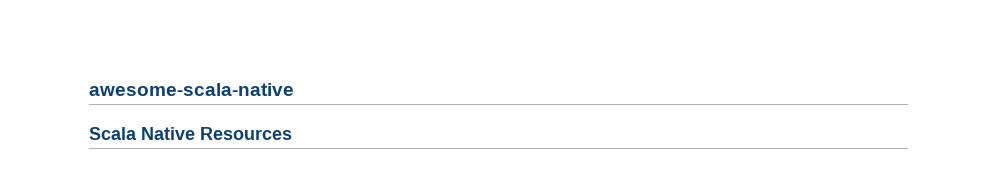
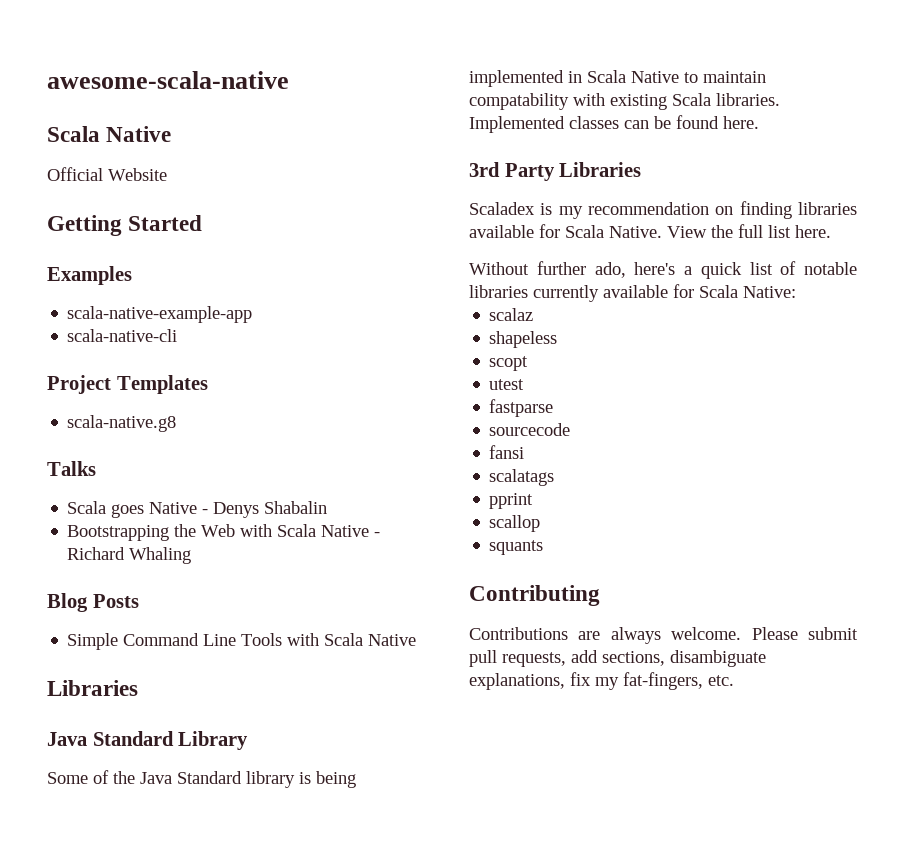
[200,127,292,140] Resources -> [47,167,167,181] [47,215,203,236] [47,266,132,285] [67,306,253,323] [67,329,178,342] [47,375,208,394] [67,415,177,432] [47,461,96,476] [67,501,328,518] [67,524,381,541] [67,547,192,564] [47,593,139,612] [67,633,417,650] [47,680,138,696] [47,731,249,750] [47,770,356,788] [469,70,766,87] [469,93,780,110] [469,115,759,133] [469,162,642,181] [469,201,857,219] [469,224,831,238] [469,261,857,279] [469,284,796,302] [489,308,534,321] [489,331,558,348] [489,356,529,371] [489,379,525,390] [489,399,554,417] [489,423,571,436] [489,445,525,459] [489,469,555,486] [489,493,534,509] [489,515,541,532] [489,540,544,555] [469,585,600,606] [469,627,858,644] [469,650,766,667] [469,672,734,690] // Official Website // Getting Started // Examples // scala-native-example-app // scala-native-cli // Project Templates // scala-native.g8 // Talks // Scala goes Native - Denys Shabalin // Bootstrapping the Web with Scala Native - Richard Whaling // Blog Posts // Simple Command Line Tools with Scala Native // Libraries // Java Standard Library // Some of the Java Standard library is being implemented in Scala Native to maintain compatability with existing Scala libraries. Implemented classes can be found here. // 3rd Party Libraries // Scaladex is my recommendation on finding libraries available for Scala Native. View the full list here. // Without further ado, here's a quick list of notable libraries currently available for Scala Native: // scalaz // shapeless // scopt // utest // fastparse // sourcecode // fansi // scalatags // pprint // scallop // squants // Contributing // Contributions are always welcome. Please submit pull requests, add sections, disambiguate explanations, fix my fat-fingers, etc.

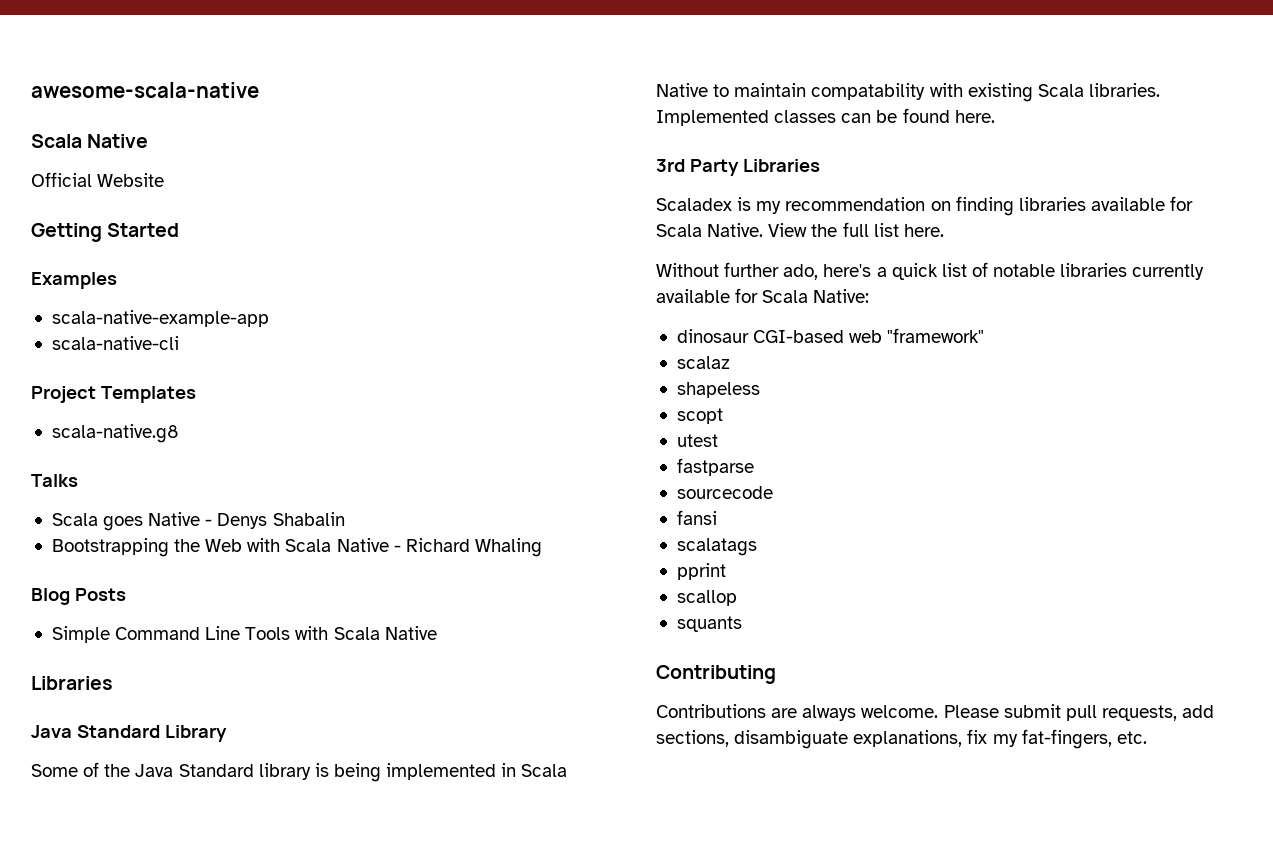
(796, 292) none -> [676,328,985,343] // dinosaur CGI-based web "framework"

